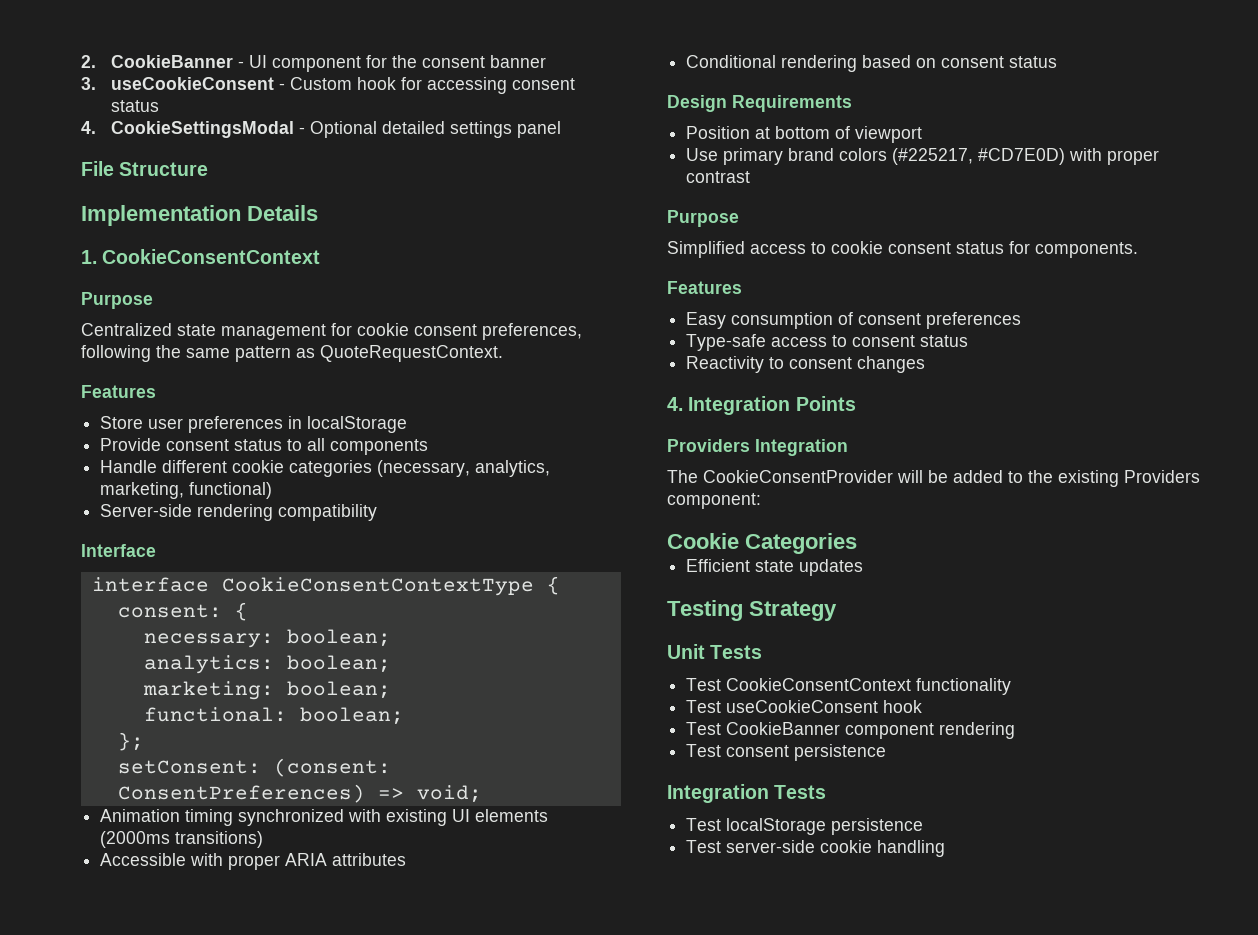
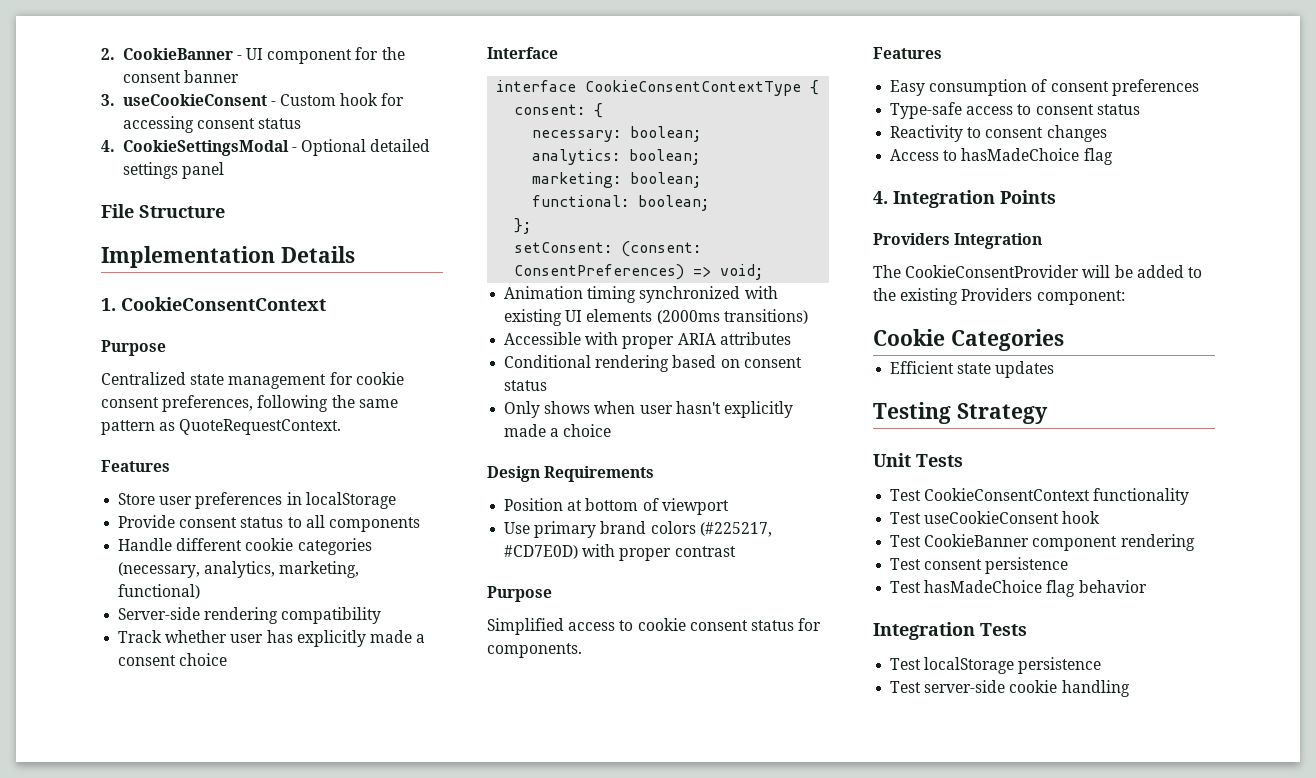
(378, 512) none -> [118,630,426,647] [118,653,228,666] // Track whether user has explicitly made a consent choice
(1058, 62) none -> [504,401,793,418] [504,424,612,437] // Only shows when user hasn't explicitly made a choice
(926, 364) none -> [890,148,1113,165] // Access to hasMadeChoice flag
(887, 752) none -> [890,580,1147,597] // Test hasMadeChoice flag behavior

